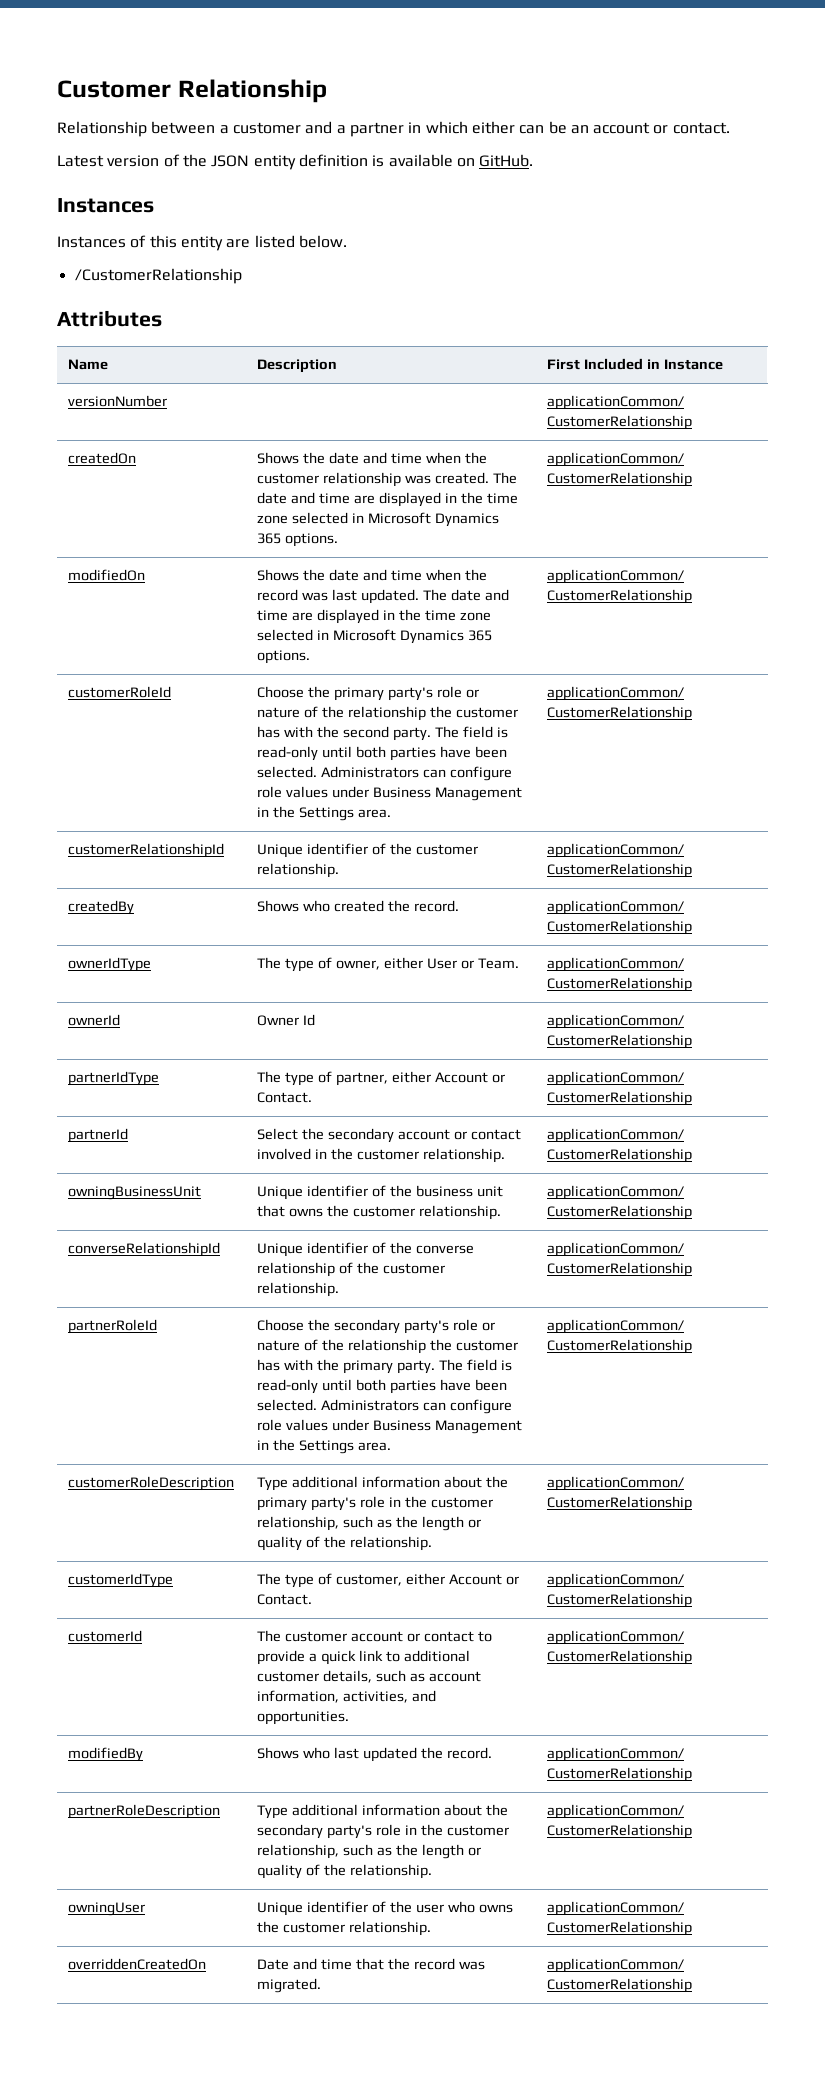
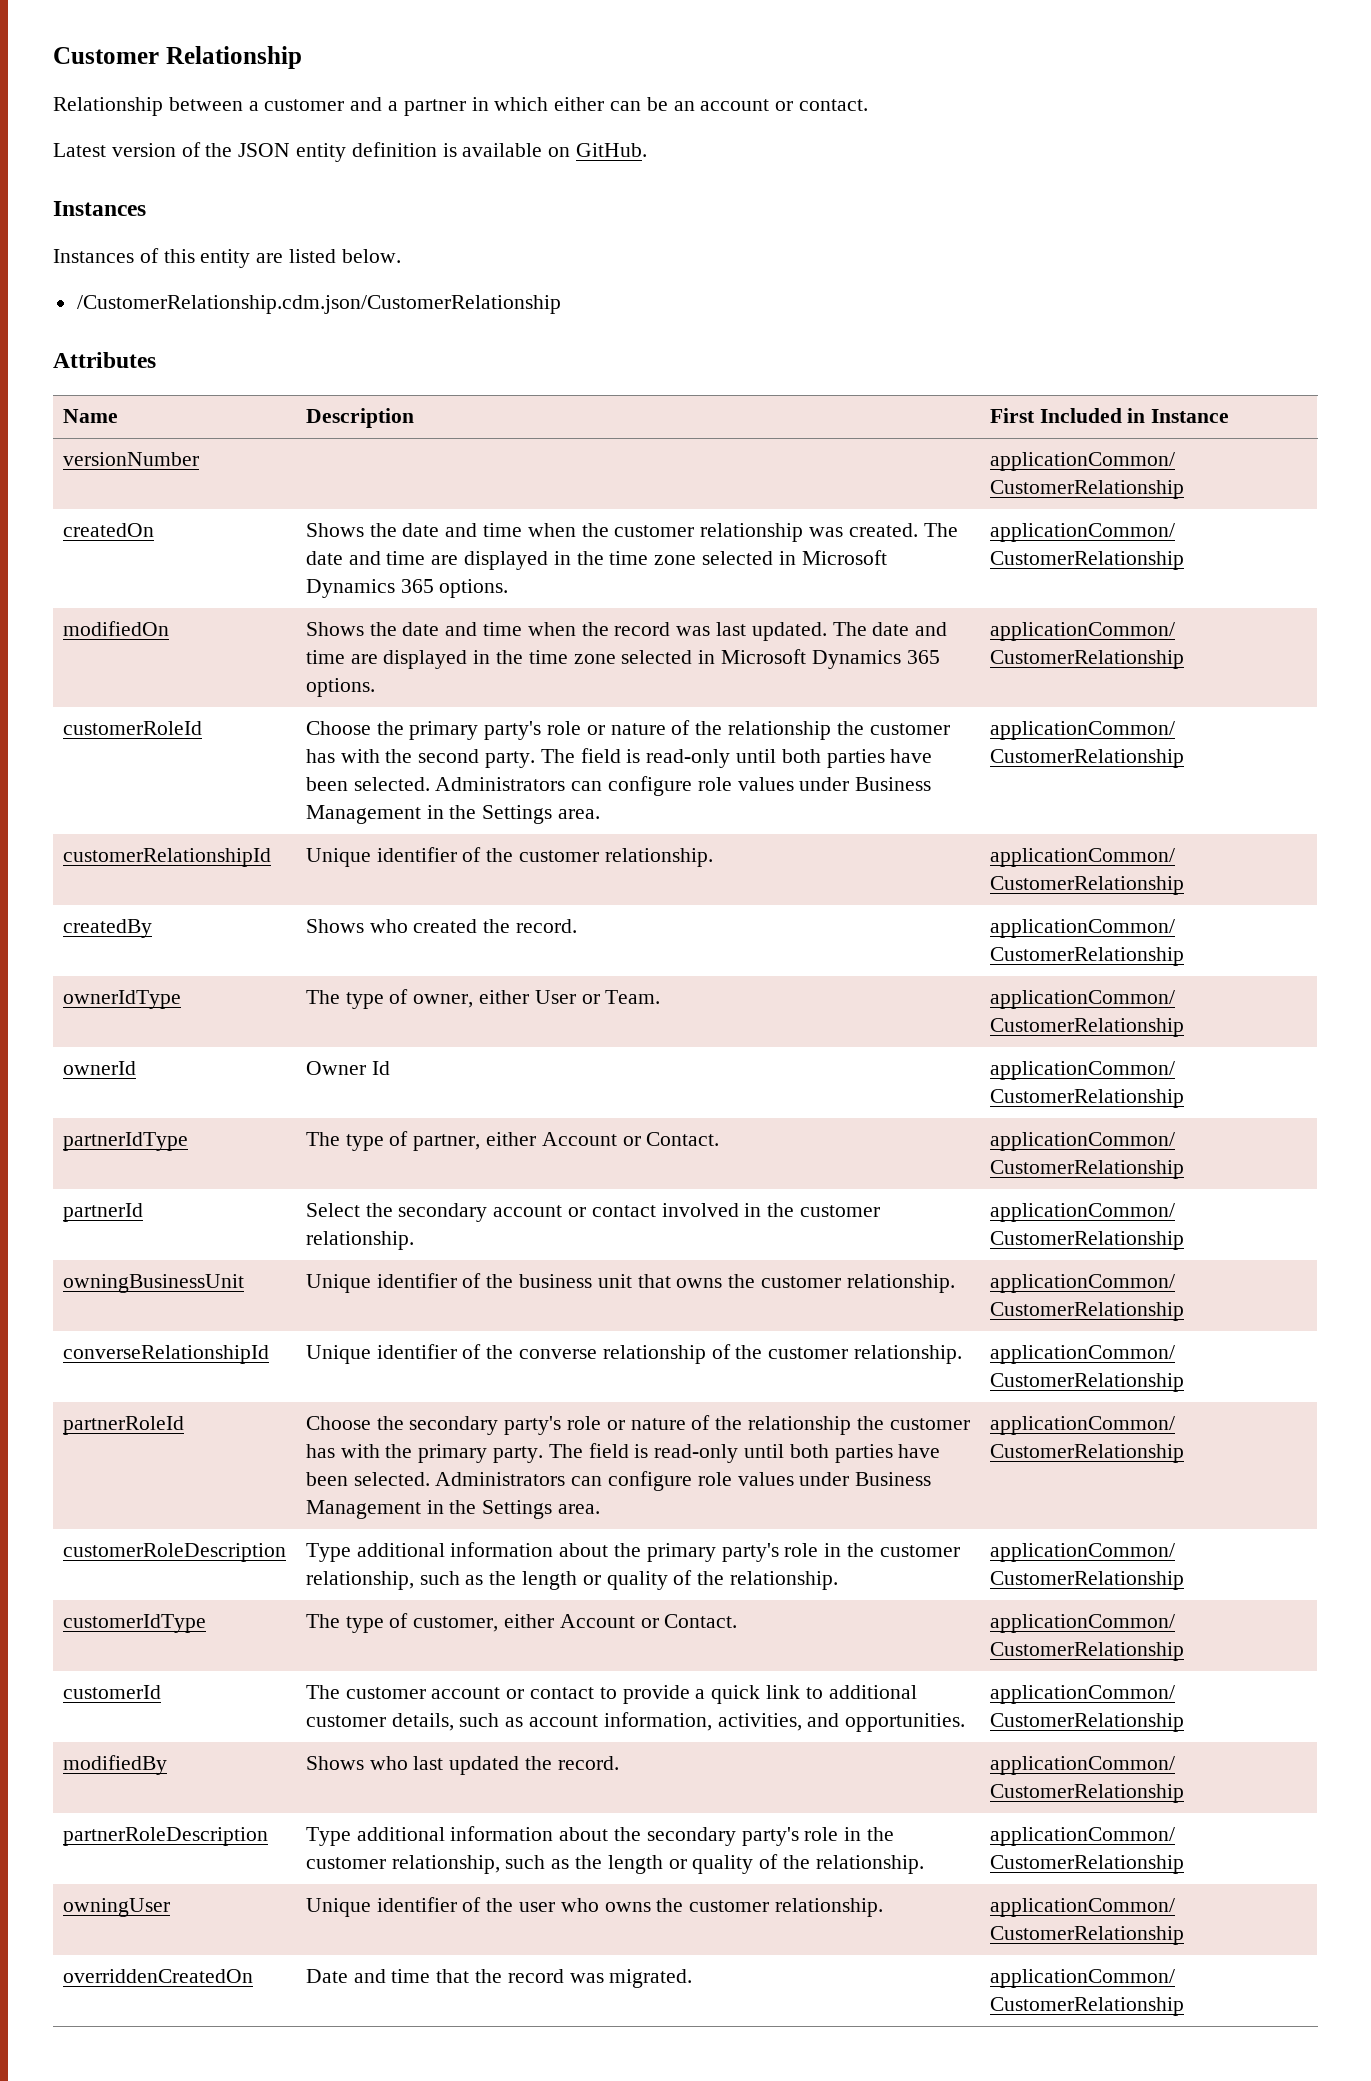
[74,268,242,284] /CustomerRelationship -> [76,295,561,314] /CustomerRelationship.cdm.json/CustomerRelationship

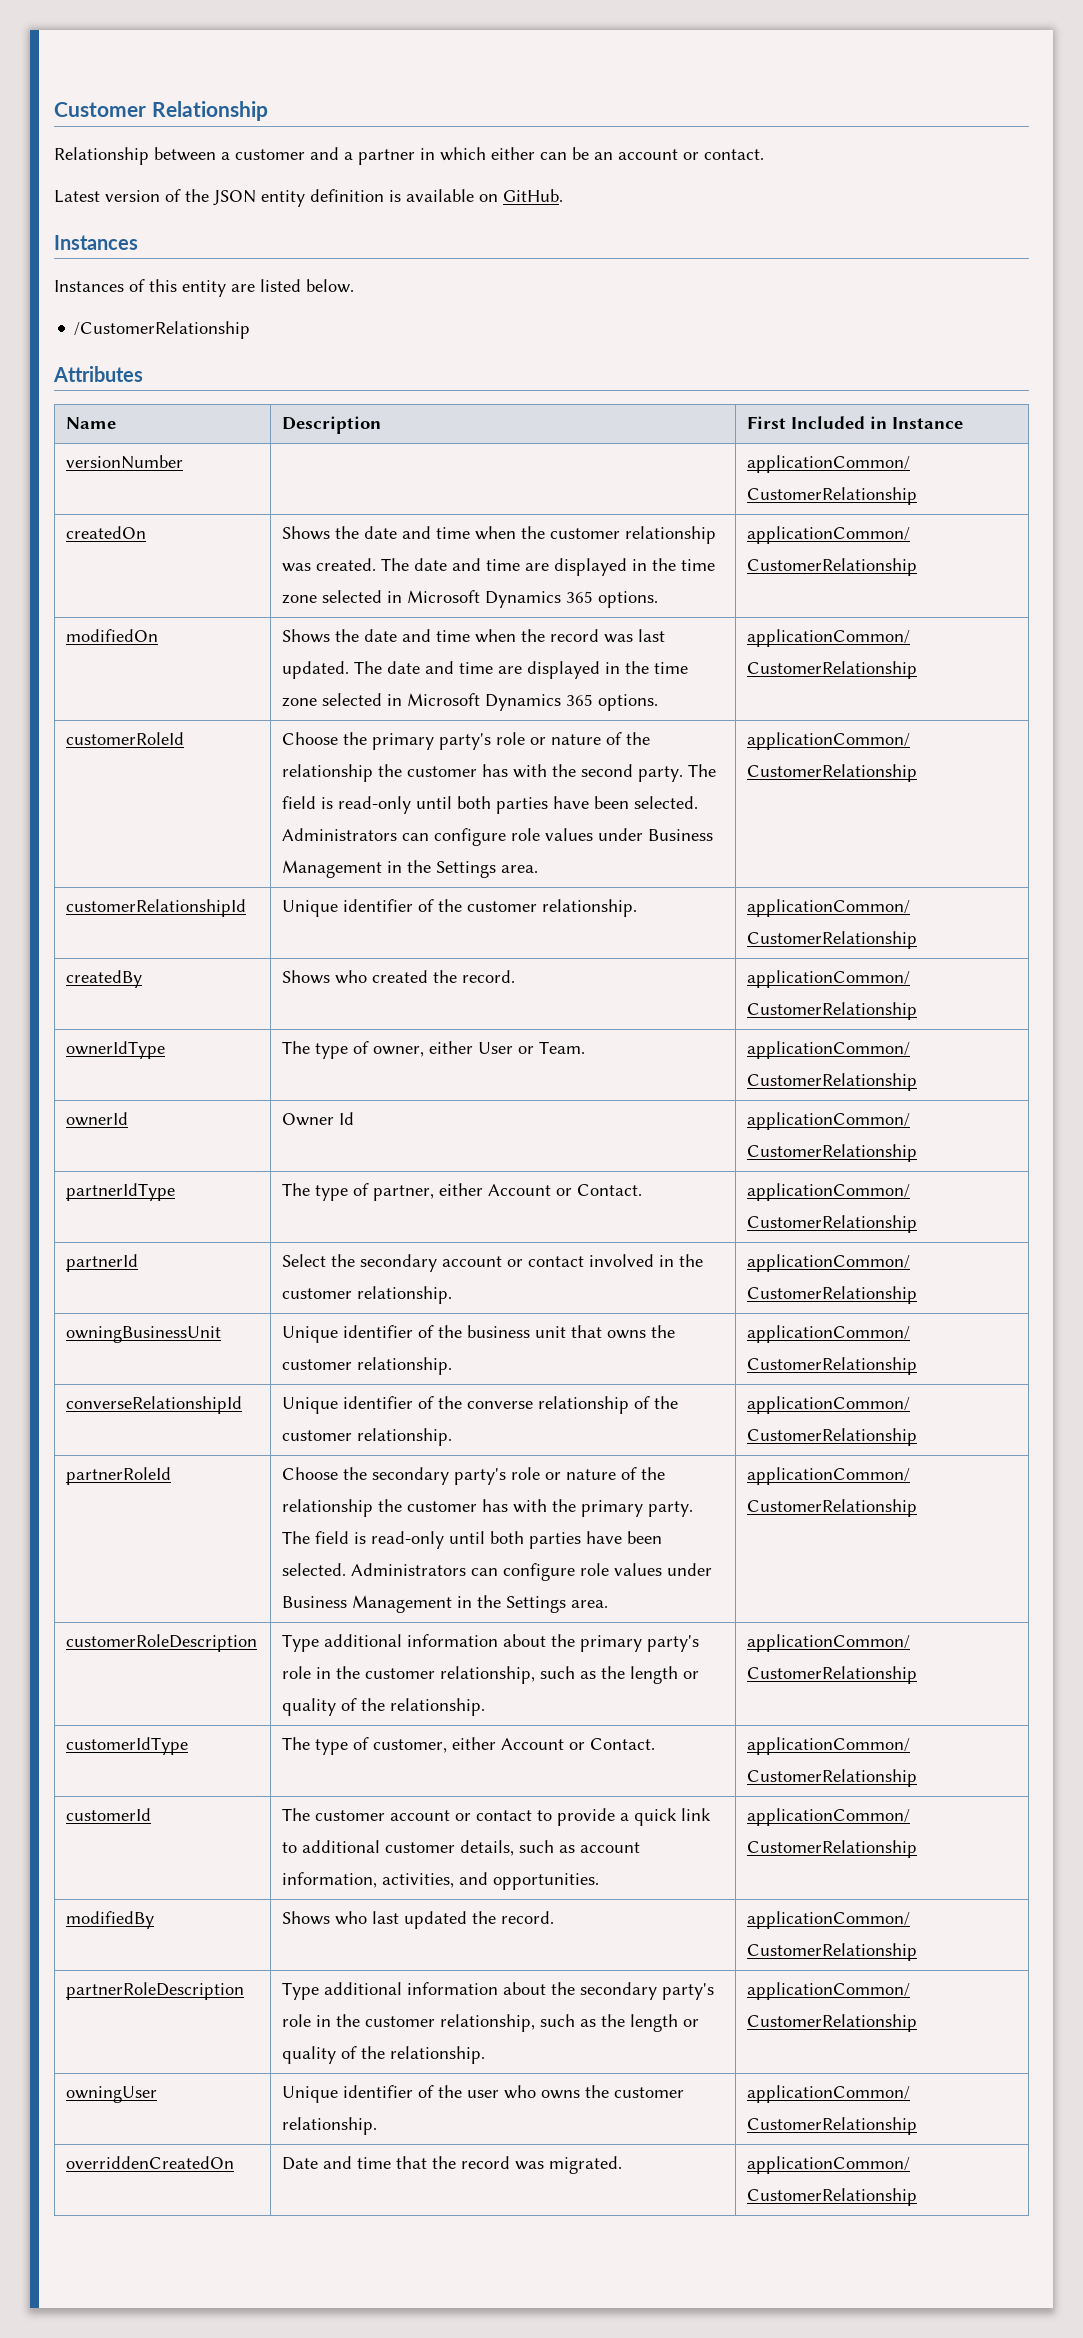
[76,295,561,314] /CustomerRelationship.cdm.json/CustomerRelationship -> [74,321,251,339] /CustomerRelationship

